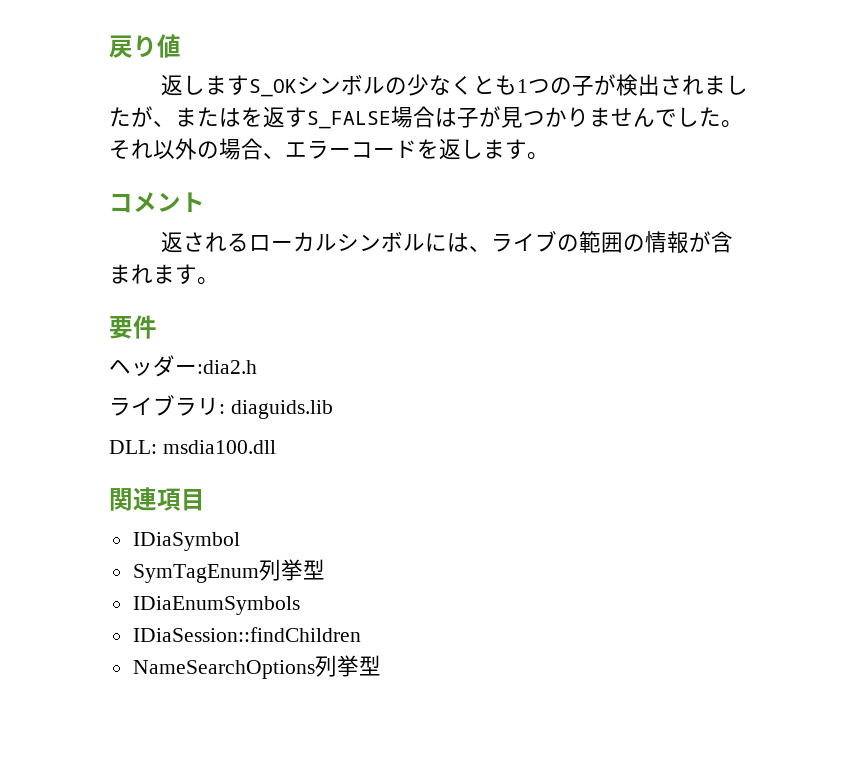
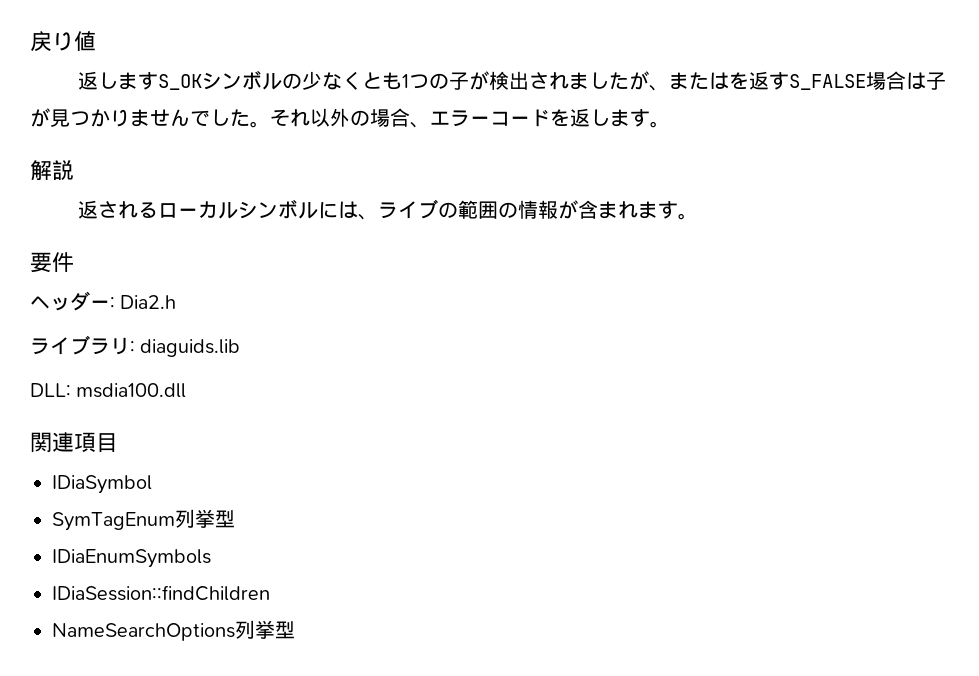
[109,192,205,213] コメント -> [30,160,74,181] 解説
[197,360,257,374] :dia2.h -> [110,295,177,309] : Dia2.h

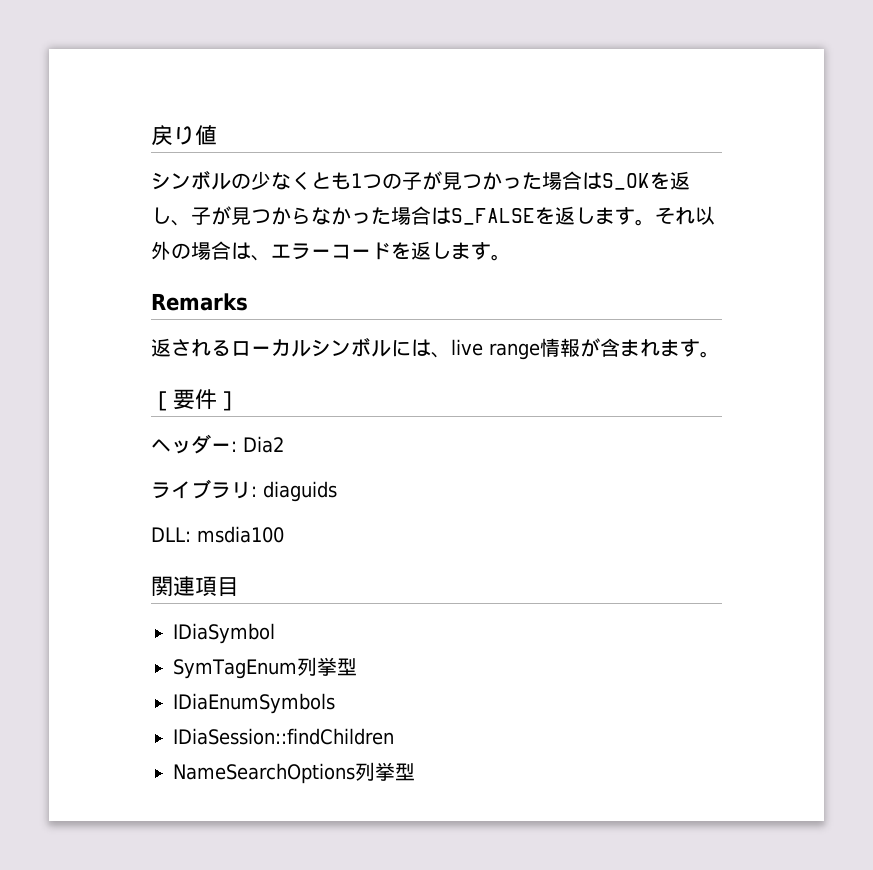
[78,71,203,90] 返しますS_OK -> (217, 135) none
[489,71,947,91] [30,108,250,127] 検出されましたが、またはを返すS_FALSE場合は子が見つかりませんでした -> [442,171,690,190] [151,206,635,226] 見つかった場合はS_OKを返し、子が見つからなかった場合はS_FALSEを返します
(410, 117) none -> [231,242,251,260] は
[30,160,74,181] 解説 -> [151,293,248,311] Remarks
[378,199,519,219] ライブの範囲の -> [451,339,540,360] live range
(699, 216) none -> [151,391,173,411] ［
(74, 262) none -> [217,391,239,411] ］
[120,295,177,309] Dia2.h -> [243,436,284,453] Dia2
[140,339,241,357] diaguids.lib -> [263,481,337,502] diaguids
[76,383,187,398] msdia100.dll -> [197,526,284,543] msdia100

